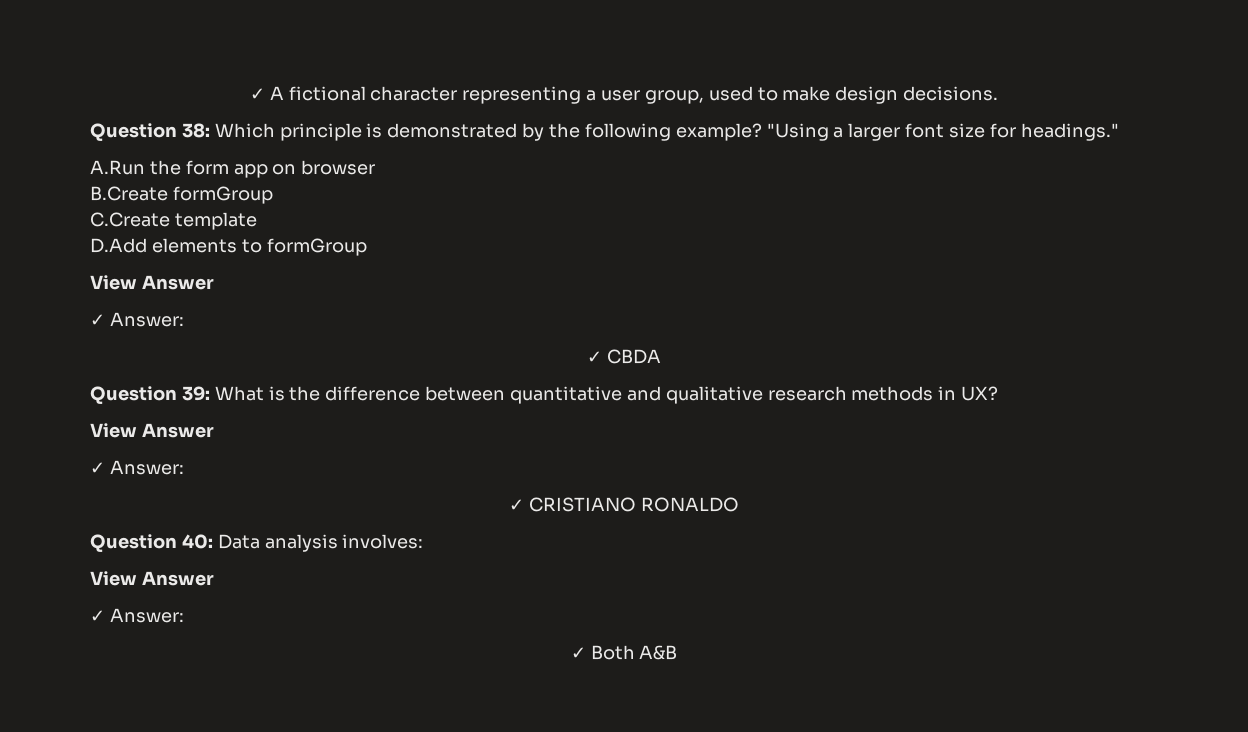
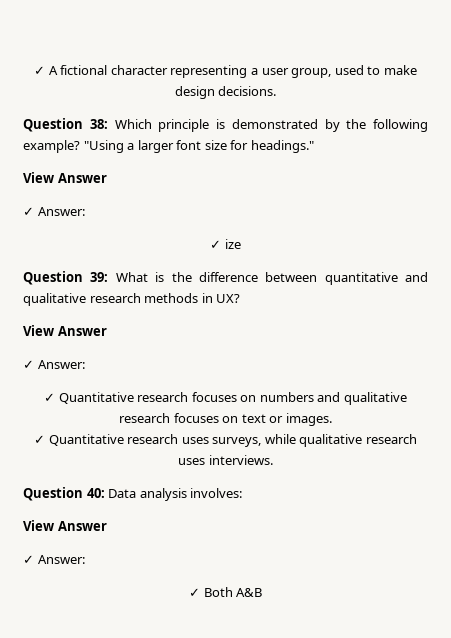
[90,160,376,178] [90,186,273,204] [90,212,257,230] [90,238,367,256] [90,275,214,290] [90,312,184,327] [587,349,661,364] // A.Run the form app on browser // B.Create formGroup // C.Create template // D.Add elements to formGroup // View Answer // ✓ Answer: // ✓ CBDA -> [23,172,107,183] [23,207,85,216] [210,239,241,249] // View Answer // ✓ Answer: // ✓ ize
[529,497,739,512] CRISTIANO RONALDO -> [58,392,407,405] [119,413,332,426] [34,434,417,447] [178,455,273,465] Quantitative research focuses on numbers and qualitative research focuses on text or images. // ✓ Quantitative research uses surveys, while qualitative research uses interviews.

